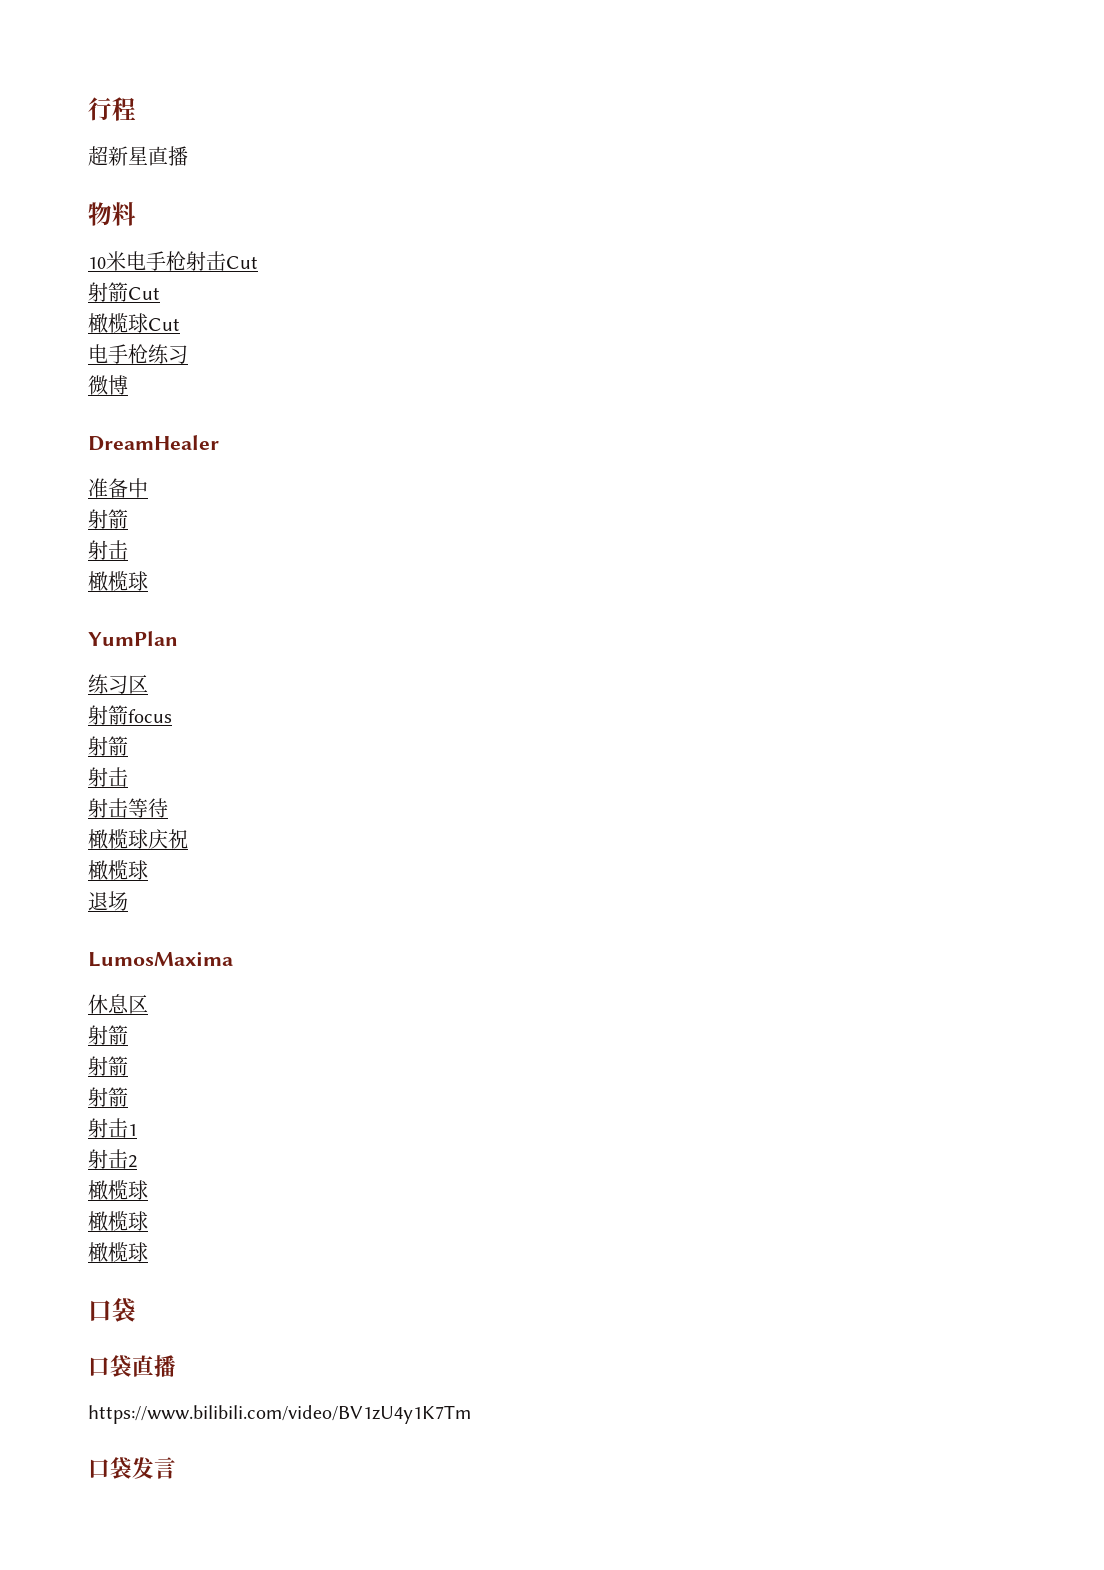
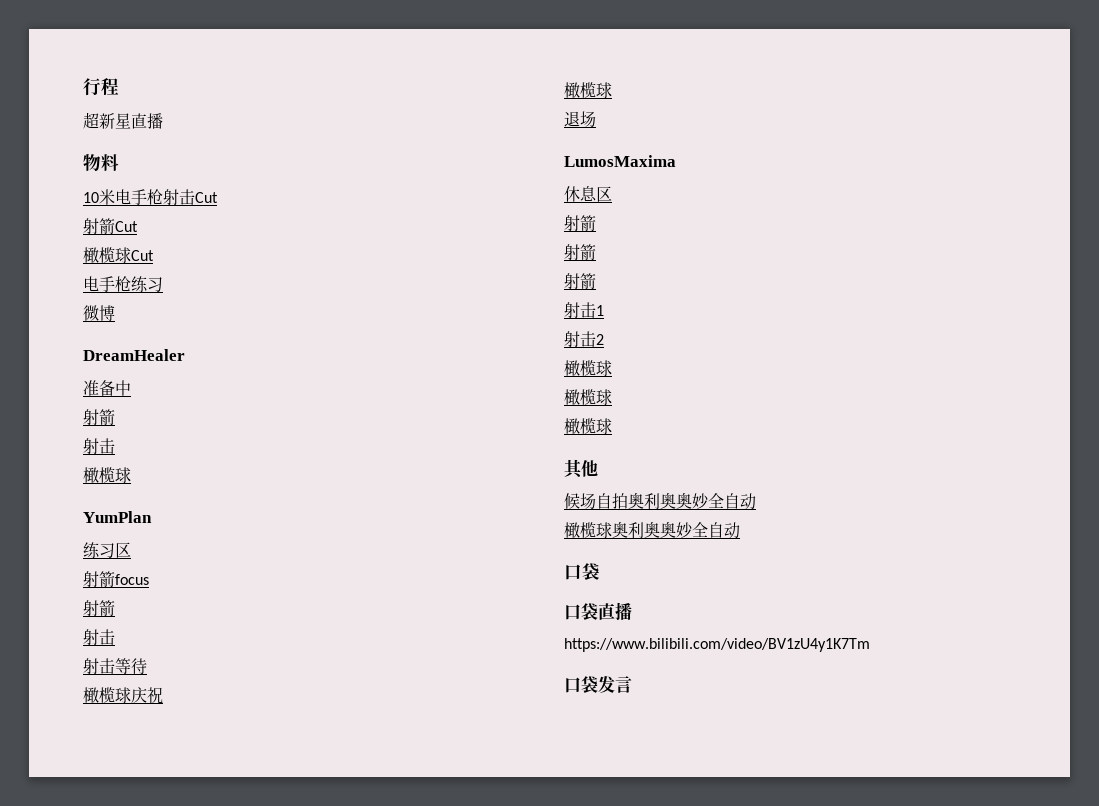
(148, 1252) none -> [564,459,598,479] [564,493,756,510] [564,522,740,539] // 其他 // 候场自拍奥利奥奥妙全自动 // 橄榄球奥利奥奥妙全自动

